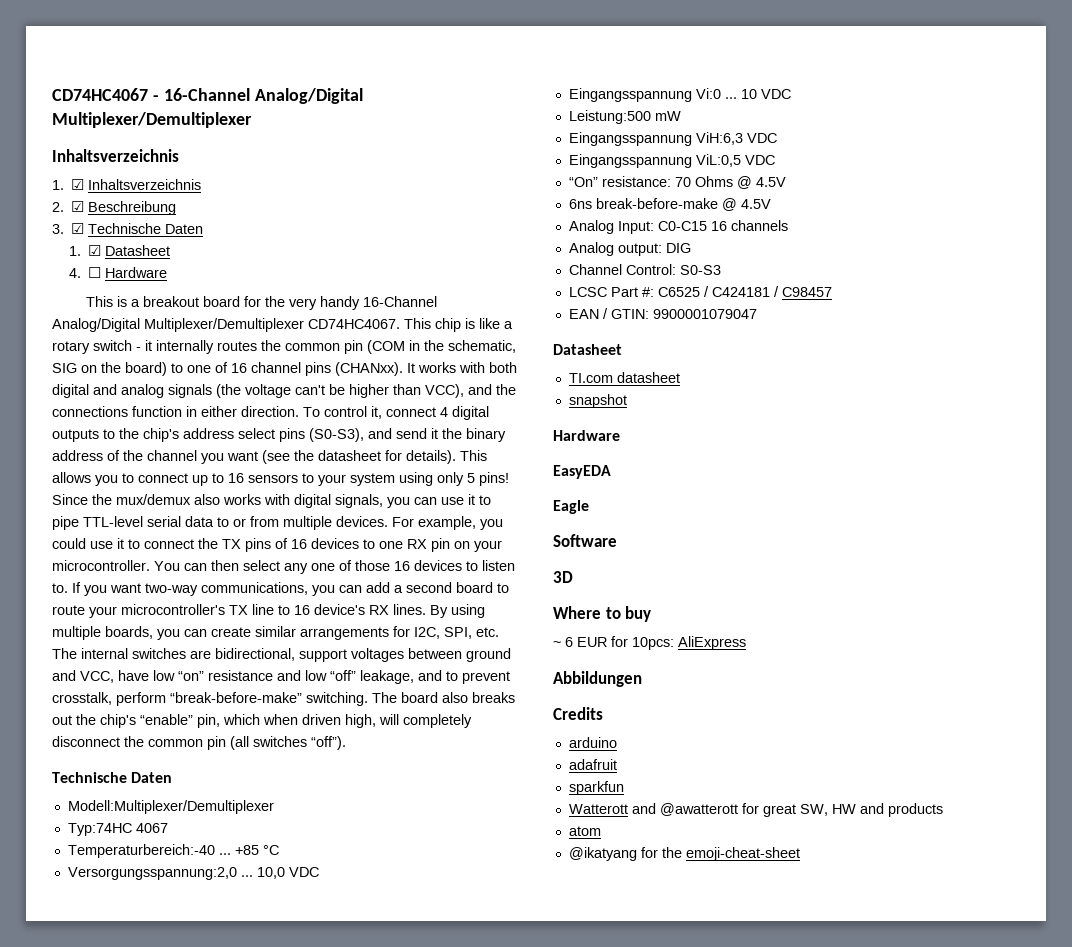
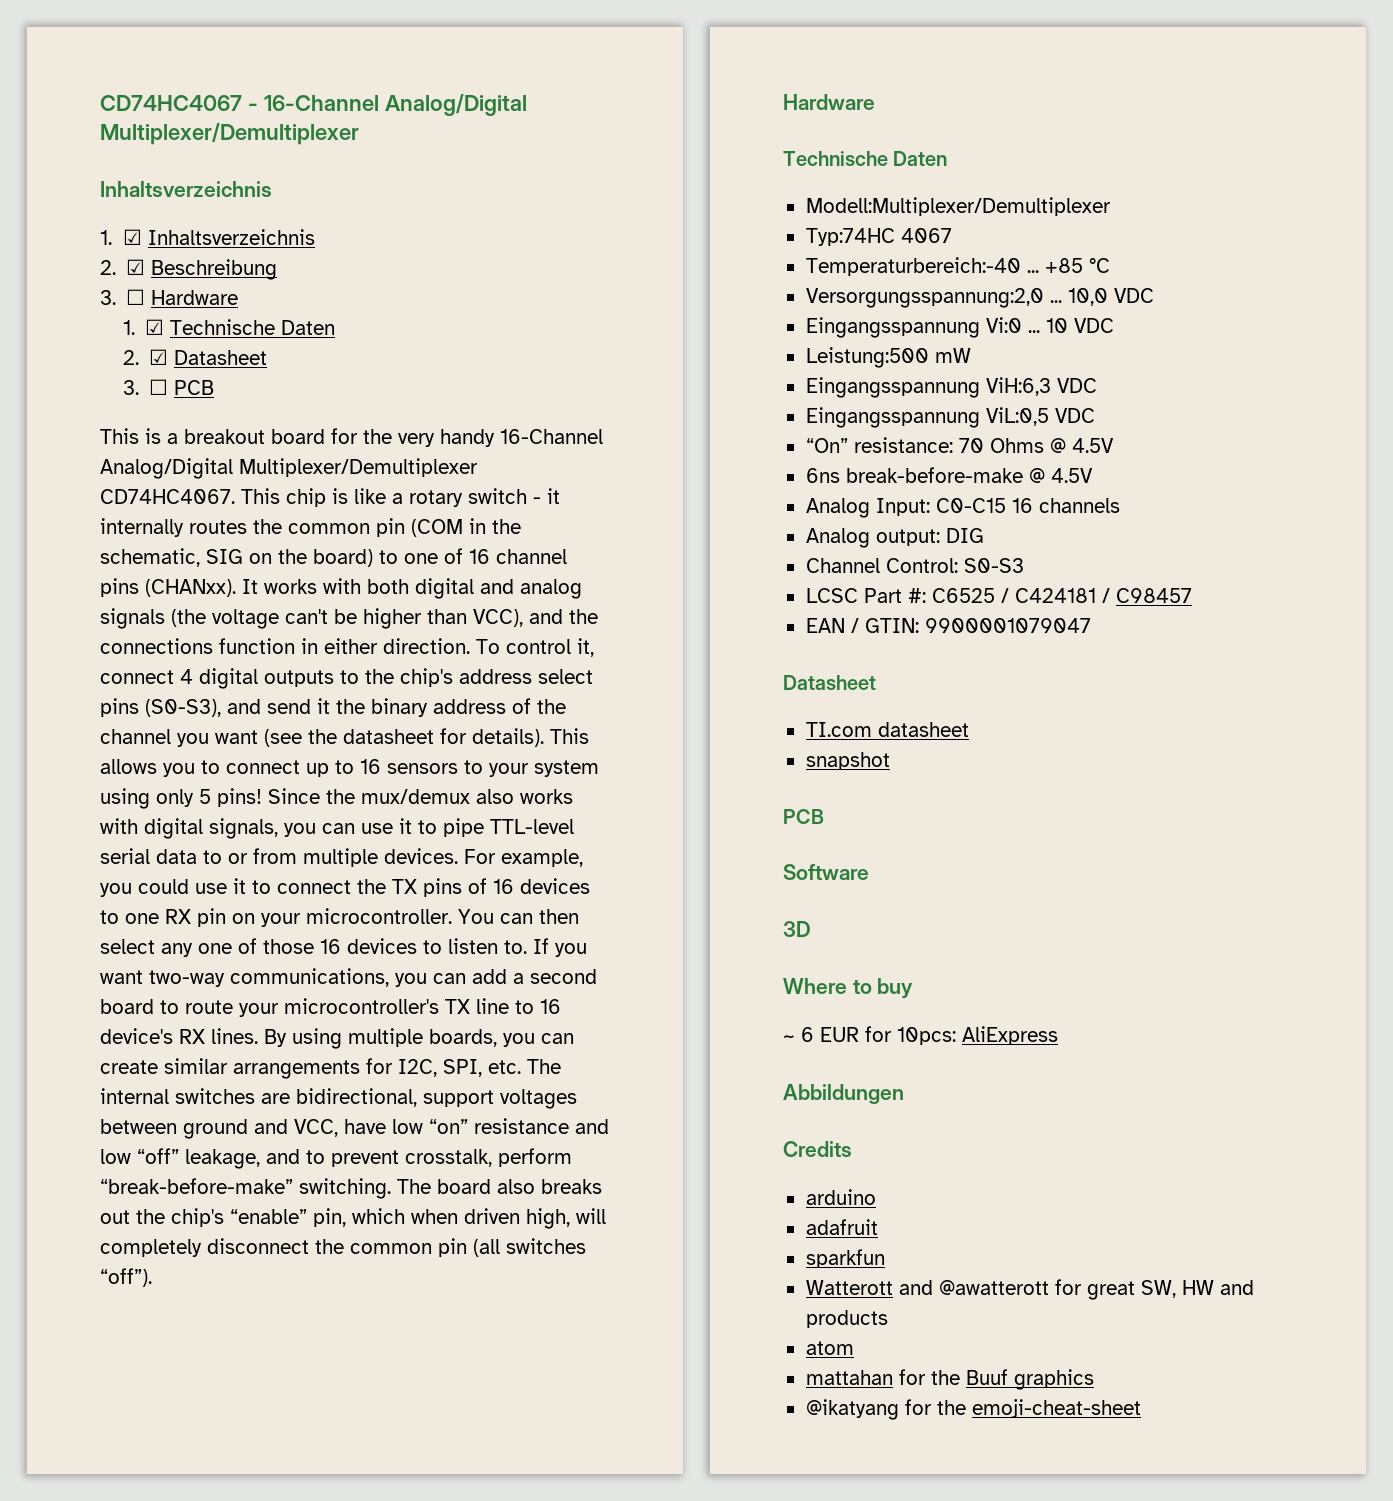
(64, 229) none -> [126,289,239,305] [122,320,135,335] ☐ Hardware // 1.
[68,246,81,256] 1. -> [122,350,139,365] 2.
[68,267,168,278] 4. ☐ Hardware -> [122,379,214,395] 3. ☐ PCB
(346, 743) none -> [783,94,875,110] // Hardware
[553,430,620,441] [553,465,611,479] [553,500,589,514] Hardware // EasyEDA // Eagle -> [783,809,824,824] PCB
(601, 831) none -> [805,1369,1094,1390] // mattahan for the Buuf graphics

